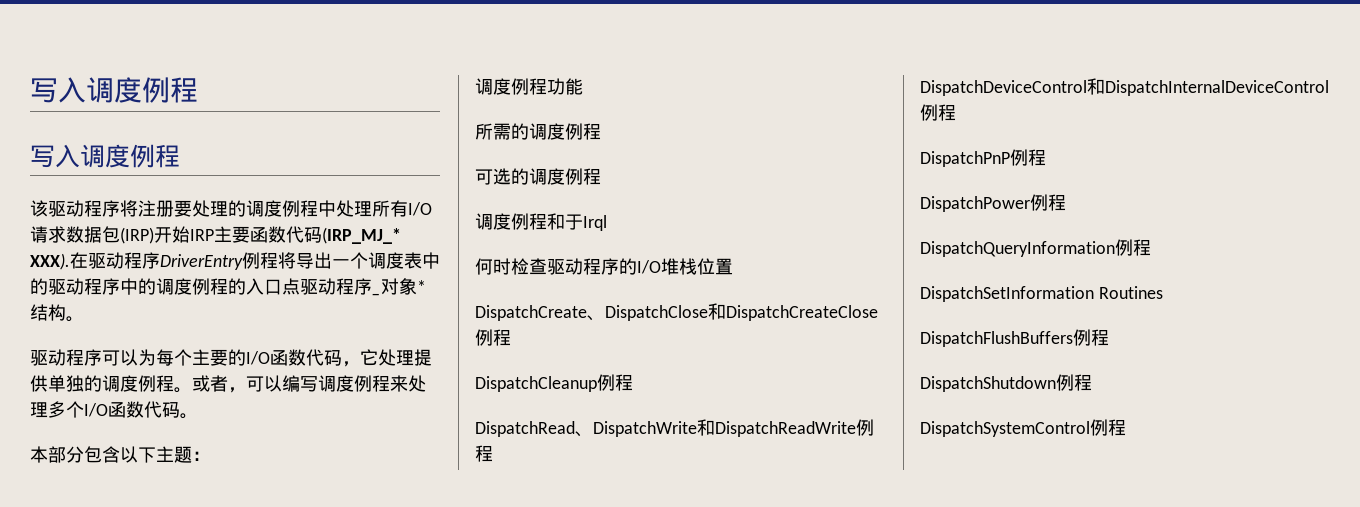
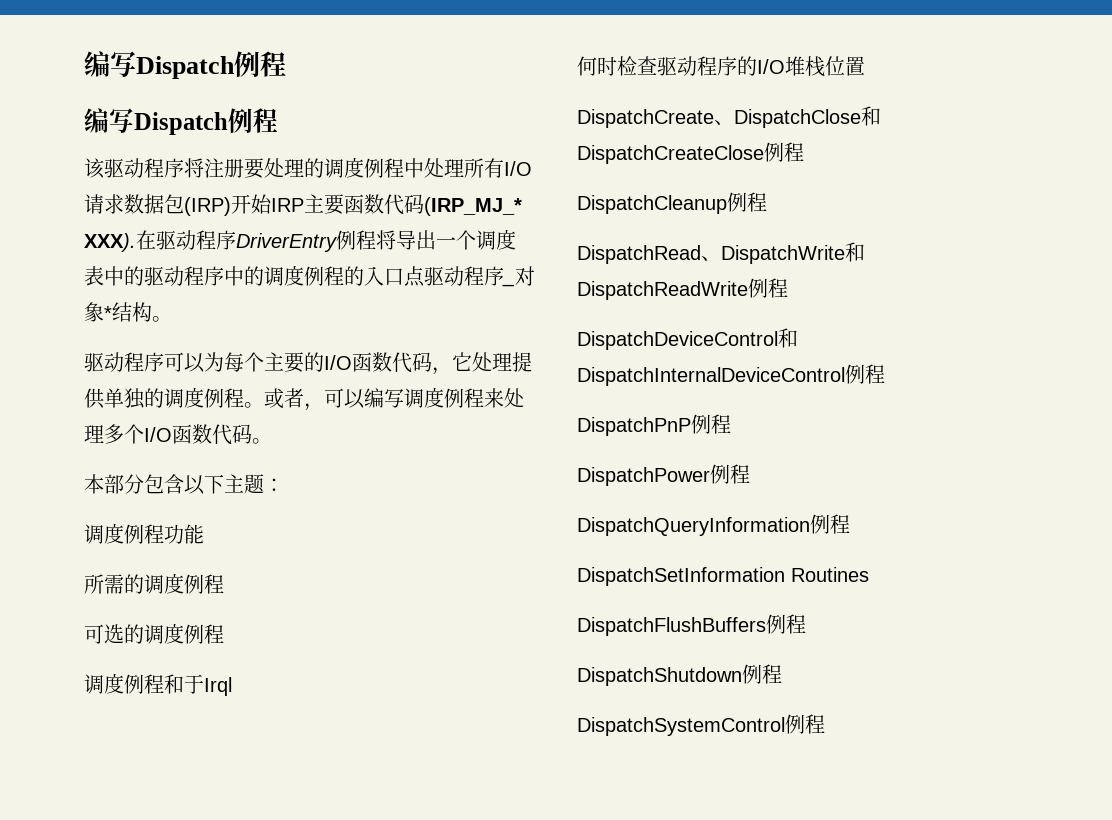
[30,77,198,103] [30,144,130,168] 写入调度例程 // 写入调度 -> [84,51,286,79] [84,108,228,135] 编写Dispatch例程 // 编写Dispatch

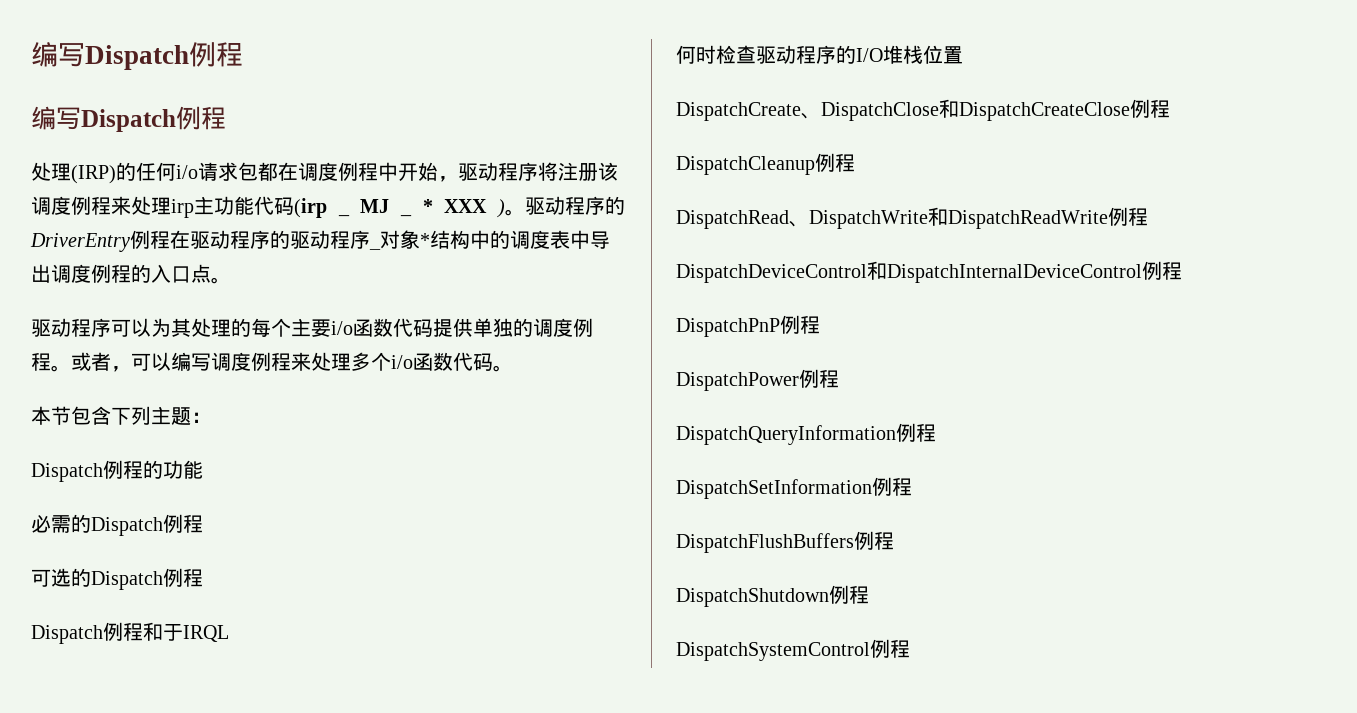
[84,157,532,179] [84,194,522,216] [84,229,516,252] [84,265,535,287] [84,302,152,322] 该驱动程序将注册要处理的调度例程中处理所有I/O请求数据包(IRP)开始IRP主要函数代码(IRP_MJ_* XXX).在驱动程序DriverEntry例程将导出一个调度表中的驱动程序中的调度例程的入口点驱动程序_对象*结构 -> [31,162,618,184] [31,196,350,218] [360,199,390,213] [400,213,413,217] [422,196,626,218] [30,230,610,252] [31,264,211,283] 处理(IRP)的任何i/o请求包都在调度例程中开始，驱动程序将注册该调度例程来处理irp主功能代码(irp _ MJ _ * XXX )。驱动程序的DriverEntry例程在驱动程序的驱动程序_对象*结构中的调度表中导出调度例程的入口点
(224, 362) none -> [171,318,251,337] 其处理的
[304,352,512,375] 的I/O函数代码，它处理 -> [331,318,433,337] i/o函数代码
[144,427,172,442] I/O -> [391,355,413,369] i/o
[104,474,224,495] 部分包含以下 -> [51,406,151,425] 节包含下列
[84,523,164,544] 调度例程 -> [31,460,163,482] Dispatch例程的
[84,573,184,594] 所需的调度 -> [31,514,163,536] 必需的Dispatch
[144,623,224,644] [84,673,124,694] 调度例程 // 调度 -> [91,568,203,590] [31,625,103,644] Dispatch例程 // Dispatch
[204,677,232,696] Irql -> [183,625,229,642] IRQL
[791,567,869,582] Routines -> [872,477,912,496] 例程

